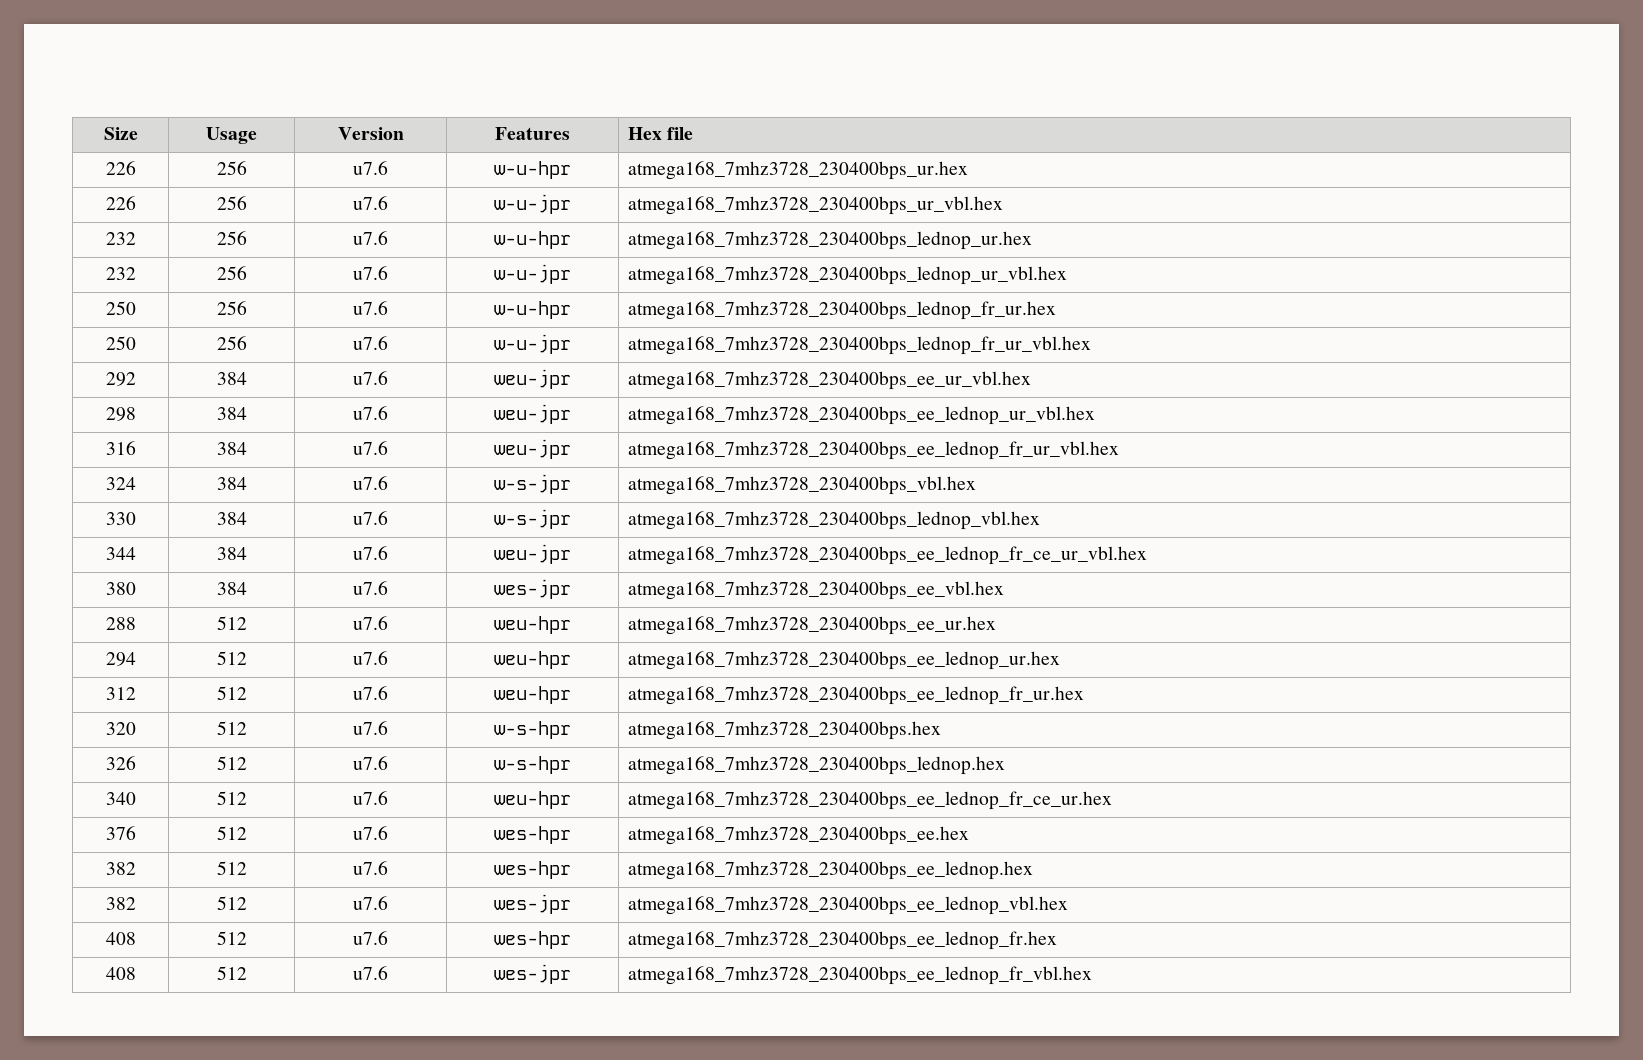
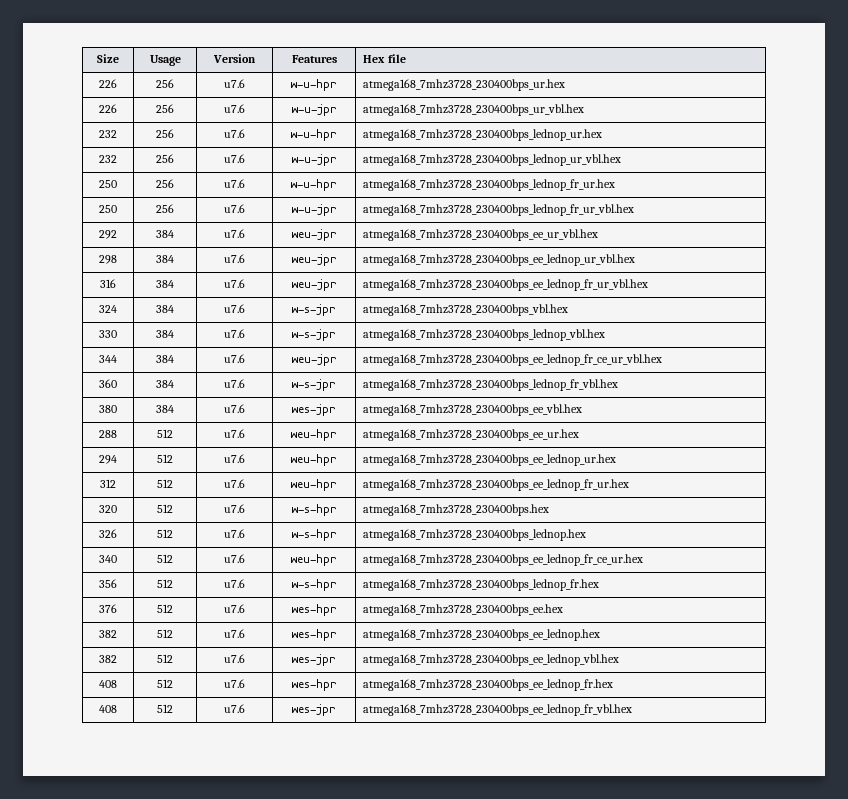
(1147, 555) none -> [99,379,117,388] [156,380,174,388] [224,379,245,388] [292,379,336,391] [363,379,619,391] // 360 | 384 | u7.6 | w-s-jpr | atmega168_7mhz3728_230400bps_lednop_fr_vbl.hex
(1112, 800) none -> [99,579,117,588] [157,579,173,588] [224,579,245,588] [291,579,337,591] [363,579,600,591] // 356 | 512 | u7.6 | w-s-hpr | atmega168_7mhz3728_230400bps_lednop_fr.hex

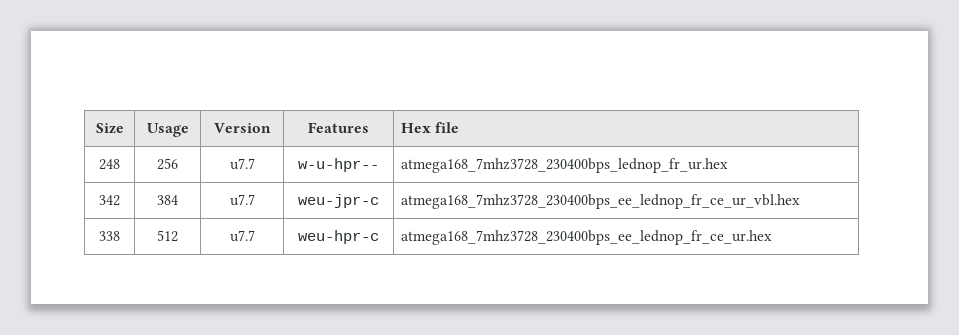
[99,79,117,88] [156,79,174,88] [224,79,245,88] [291,79,337,91] [363,79,566,91] [99,104,117,113] [156,104,174,113] [224,104,245,113] [291,104,337,116] [363,104,585,116] [99,130,117,138] [156,129,174,138] [224,129,245,138] [291,129,337,141] [363,129,603,141] [99,155,117,163] [156,154,174,163] [224,154,245,163] [291,154,337,166] [363,154,622,166] [99,180,117,188] [156,179,174,188] [224,179,245,188] [291,179,337,191] [363,179,616,191] [99,205,117,213] [156,204,174,213] [224,204,245,213] [291,204,337,216] [363,204,635,216] [99,230,117,239] [156,230,174,238] [224,229,245,238] [291,229,337,241] [363,229,599,241] [99,255,117,264] [156,255,174,263] [224,254,245,263] [291,254,337,266] [363,254,636,266] [100,279,116,288] [156,280,174,288] [224,279,245,288] [291,279,337,291] [363,279,649,291] [99,305,117,313] [156,305,174,313] [224,304,245,313] [292,304,336,316] [363,304,569,316] [99,330,117,338] [156,330,174,338] [224,329,245,338] [292,329,336,341] [363,329,606,341] [99,355,117,363] [156,355,174,363] [224,354,245,363] [291,354,337,366] [363,354,663,366] [99,379,117,388] [156,380,174,388] [224,379,245,388] [292,379,336,391] [363,379,619,391] [99,405,117,413] [156,405,174,413] [224,404,245,413] [292,404,336,416] [363,404,583,416] [99,430,117,438] [157,429,173,438] [224,429,245,438] [291,429,337,441] [363,429,580,441] [99,455,117,464] [157,454,173,463] [224,454,245,463] [291,454,337,466] [363,454,617,466] [100,479,116,488] [157,479,173,488] [224,479,245,488] [291,479,337,491] [363,479,630,491] [99,505,117,513] [157,504,173,513] [224,504,245,513] [291,504,337,516] [363,504,550,516] [99,529,117,538] [157,529,173,538] [224,529,245,538] [291,529,337,541] [363,529,587,541] [99,555,117,563] [157,554,173,563] [224,554,245,563] [291,554,337,566] [363,554,644,566] [99,579,117,588] [157,579,173,588] [224,579,245,588] [291,579,337,591] [363,579,600,591] [99,604,117,613] [157,604,173,613] [224,604,245,613] [291,604,337,616] [363,604,564,616] [99,630,117,638] [157,629,173,638] [224,629,245,638] [291,629,337,641] [363,629,601,641] [99,655,117,663] [157,654,173,663] [224,654,245,663] [292,654,336,666] [363,654,620,666] [99,680,117,688] [157,679,173,688] [224,679,245,688] [291,679,337,691] [363,679,614,691] [99,705,117,713] [157,704,173,713] [224,704,245,713] [292,704,336,716] [363,704,633,716] 226 | 256 | u7.6 | w-u-hpr | atmega168_7mhz3728_230400bps_ur.hex // 226 | 256 | u7.6 | w-u-jpr | atmega168_7mhz3728_230400bps_ur_vbl.hex // 232 | 256 | u7.6 | w-u-hpr | atmega168_7mhz3728_230400bps_lednop_ur.hex // 232 | 256 | u7.6 | w-u-jpr | atmega168_7mhz3728_230400bps_lednop_ur_vbl.hex // 250 | 256 | u7.6 | w-u-hpr | atmega168_7mhz3728_230400bps_lednop_fr_ur.hex // 250 | 256 | u7.6 | w-u-jpr | atmega168_7mhz3728_230400bps_lednop_fr_ur_vbl.hex // 292 | 384 | u7.6 | weu-jpr | atmega168_7mhz3728_230400bps_ee_ur_vbl.hex // 298 | 384 | u7.6 | weu-jpr | atmega168_7mhz3728_230400bps_ee_lednop_ur_vbl.hex // 316 | 384 | u7.6 | weu-jpr | atmega168_7mhz3728_230400bps_ee_lednop_fr_ur_vbl.hex // 324 | 384 | u7.6 | w-s-jpr | atmega168_7mhz3728_230400bps_vbl.hex // 330 | 384 | u7.6 | w-s-jpr | atmega168_7mhz3728_230400bps_lednop_vbl.hex // 344 | 384 | u7.6 | weu-jpr | atmega168_7mhz3728_230400bps_ee_lednop_fr_ce_ur_vbl.hex // 360 | 384 | u7.6 | w-s-jpr | atmega168_7mhz3728_230400bps_lednop_fr_vbl.hex // 380 | 384 | u7.6 | wes-jpr | atmega168_7mhz3728_230400bps_ee_vbl.hex // 288 | 512 | u7.6 | weu-hpr | atmega168_7mhz3728_230400bps_ee_ur.hex // 294 | 512 | u7.6 | weu-hpr | atmega168_7mhz3728_230400bps_ee_lednop_ur.hex // 312 | 512 | u7.6 | weu-hpr | atmega168_7mhz3728_230400bps_ee_lednop_fr_ur.hex // 320 | 512 | u7.6 | w-s-hpr | atmega168_7mhz3728_230400bps.hex // 326 | 512 | u7.6 | w-s-hpr | atmega168_7mhz3728_230400bps_lednop.hex // 340 | 512 | u7.6 | weu-hpr | atmega168_7mhz3728_230400bps_ee_lednop_fr_ce_ur.hex // 356 | 512 | u7.6 | w-s-hpr | atmega168_7mhz3728_230400bps_lednop_fr.hex // 376 | 512 | u7.6 | wes-hpr | atmega168_7mhz3728_230400bps_ee.hex // 382 | 512 | u7.6 | wes-hpr | atmega168_7mhz3728_230400bps_ee_lednop.hex // 382 | 512 | u7.6 | wes-jpr | atmega168_7mhz3728_230400bps_ee_lednop_vbl.hex // 408 | 512 | u7.6 | wes-hpr | atmega168_7mhz3728_230400bps_ee_lednop_fr.hex // 408 | 512 | u7.6 | wes-jpr | atmega168_7mhz3728_230400bps_ee_lednop_fr_vbl.hex -> [99,159,120,170] [157,158,178,170] [229,158,255,170] [298,158,379,172] [401,158,729,173] [99,195,120,206] [157,195,178,205] [229,194,255,206] [298,194,379,208] [401,194,801,209] [99,231,120,241] [157,230,178,242] [229,230,255,242] [298,230,379,244] [401,230,773,245] 248 | 256 | u7.7 | w-u-hpr-- | atmega168_7mhz3728_230400bps_lednop_fr_ur.hex // 342 | 384 | u7.7 | weu-jpr-c | atmega168_7mhz3728_230400bps_ee_lednop_fr_ce_ur_vbl.hex // 338 | 512 | u7.7 | weu-hpr-c | atmega168_7mhz3728_230400bps_ee_lednop_fr_ce_ur.hex

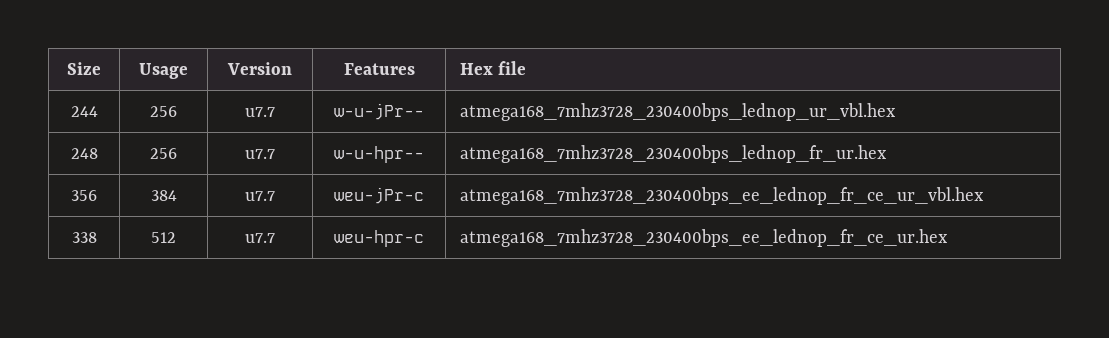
(460, 127) none -> [70,106,98,117] [150,106,177,117] [245,107,275,117] [334,103,424,120] [459,103,896,121] // 244 | 256 | u7.7 | w-u-jPr-- | atmega168_7mhz3728_230400bps_lednop_ur_vbl.hex
[99,195,120,206] 342 -> [71,190,97,201] 356
[298,194,379,208] weu-jpr-c -> [334,187,424,204] weu-jPr-c

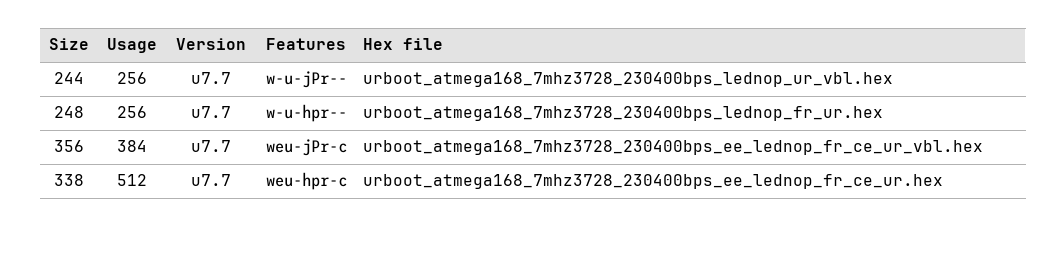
[459,103,896,121] atmega168_7mhz3728_230400bps_lednop_ur_vbl.hex -> [362,72,893,87] urboot_atmega168_7mhz3728_230400bps_lednop_ur_vbl.hex
[459,145,887,163] atmega168_7mhz3728_230400bps_lednop_fr_ur.hex -> [362,106,883,121] urboot_atmega168_7mhz3728_230400bps_lednop_fr_ur.hex
[459,187,984,205] atmega168_7mhz3728_230400bps_ee_lednop_fr_ce_ur_vbl.hex -> [362,140,983,155] urboot_atmega168_7mhz3728_230400bps_ee_lednop_fr_ce_ur_vbl.hex
[459,229,948,247] atmega168_7mhz3728_230400bps_ee_lednop_fr_ce_ur.hex -> [362,174,943,189] urboot_atmega168_7mhz3728_230400bps_ee_lednop_fr_ce_ur.hex

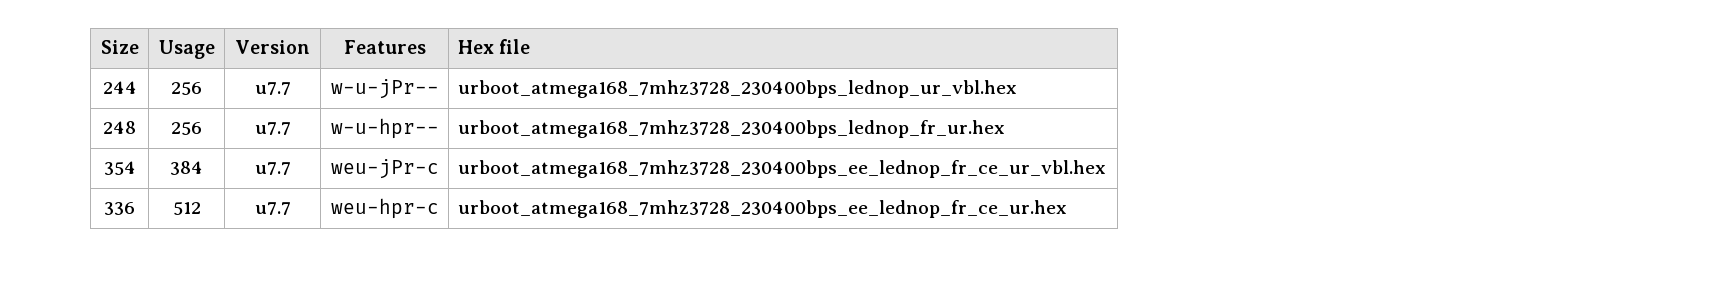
[54,140,84,152] 356 -> [103,161,136,175] 354
[54,174,84,186] 338 -> [104,202,135,215] 336

